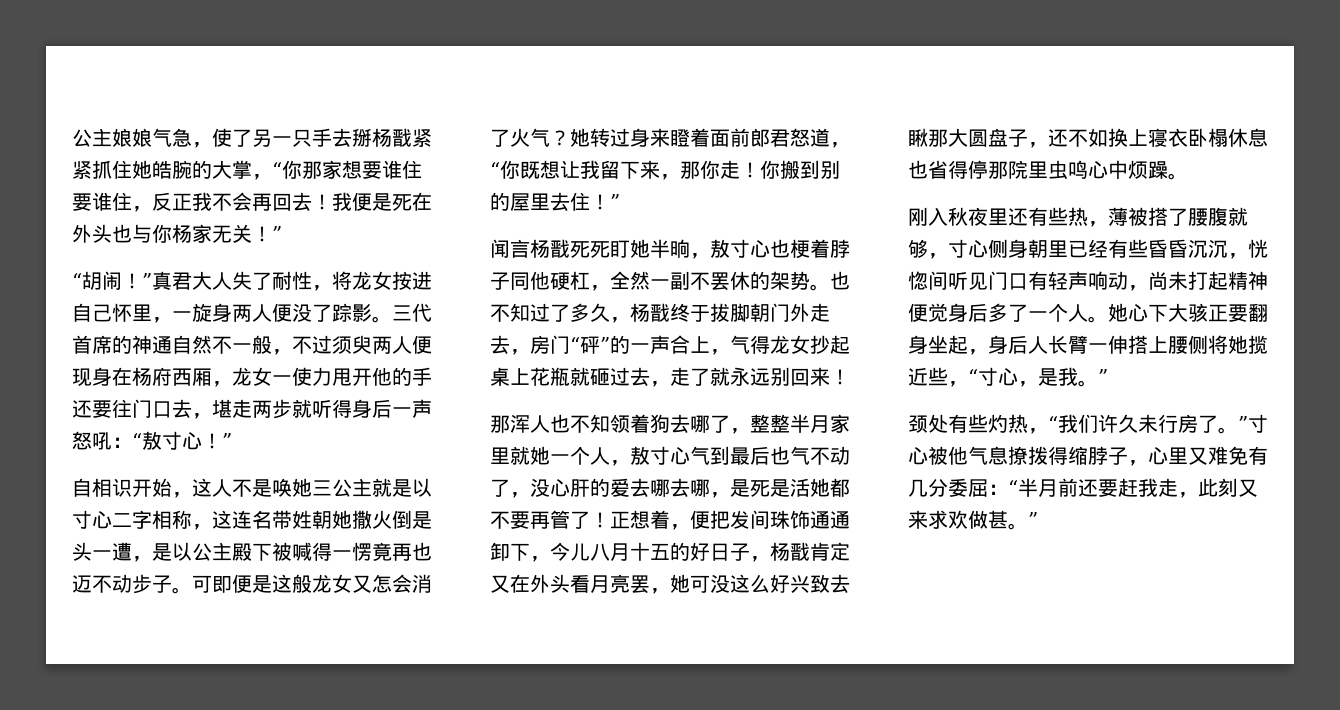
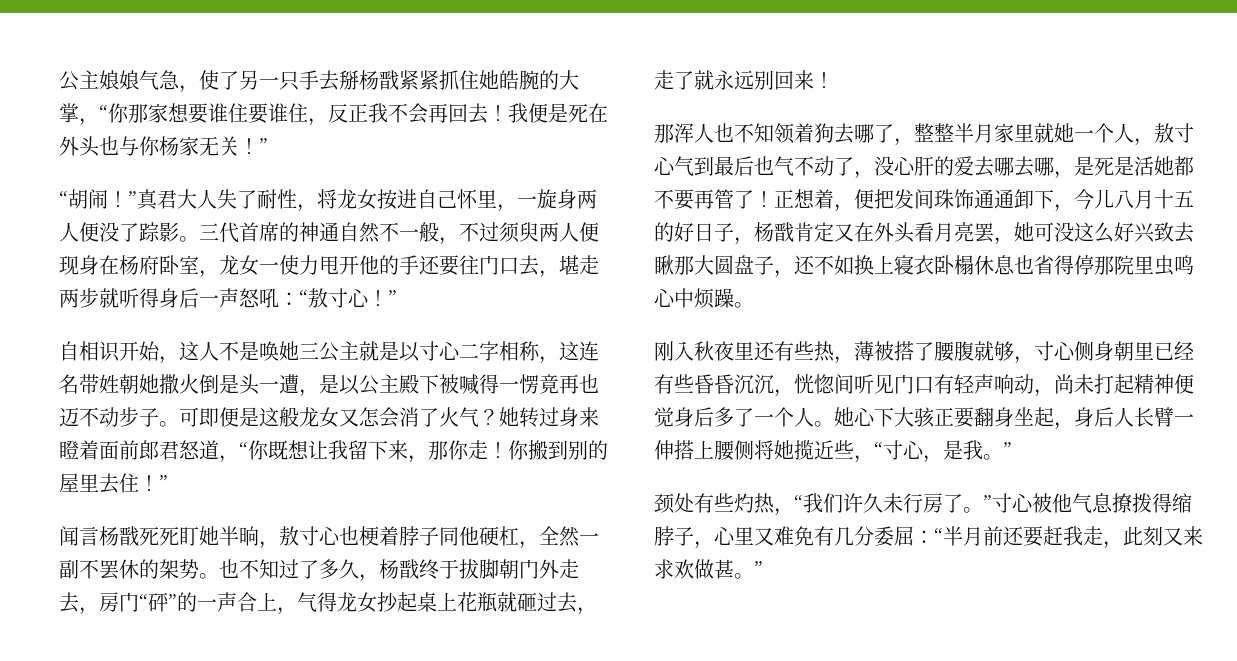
[172,368,212,386] 西厢 -> [159,255,199,275] 卧室

